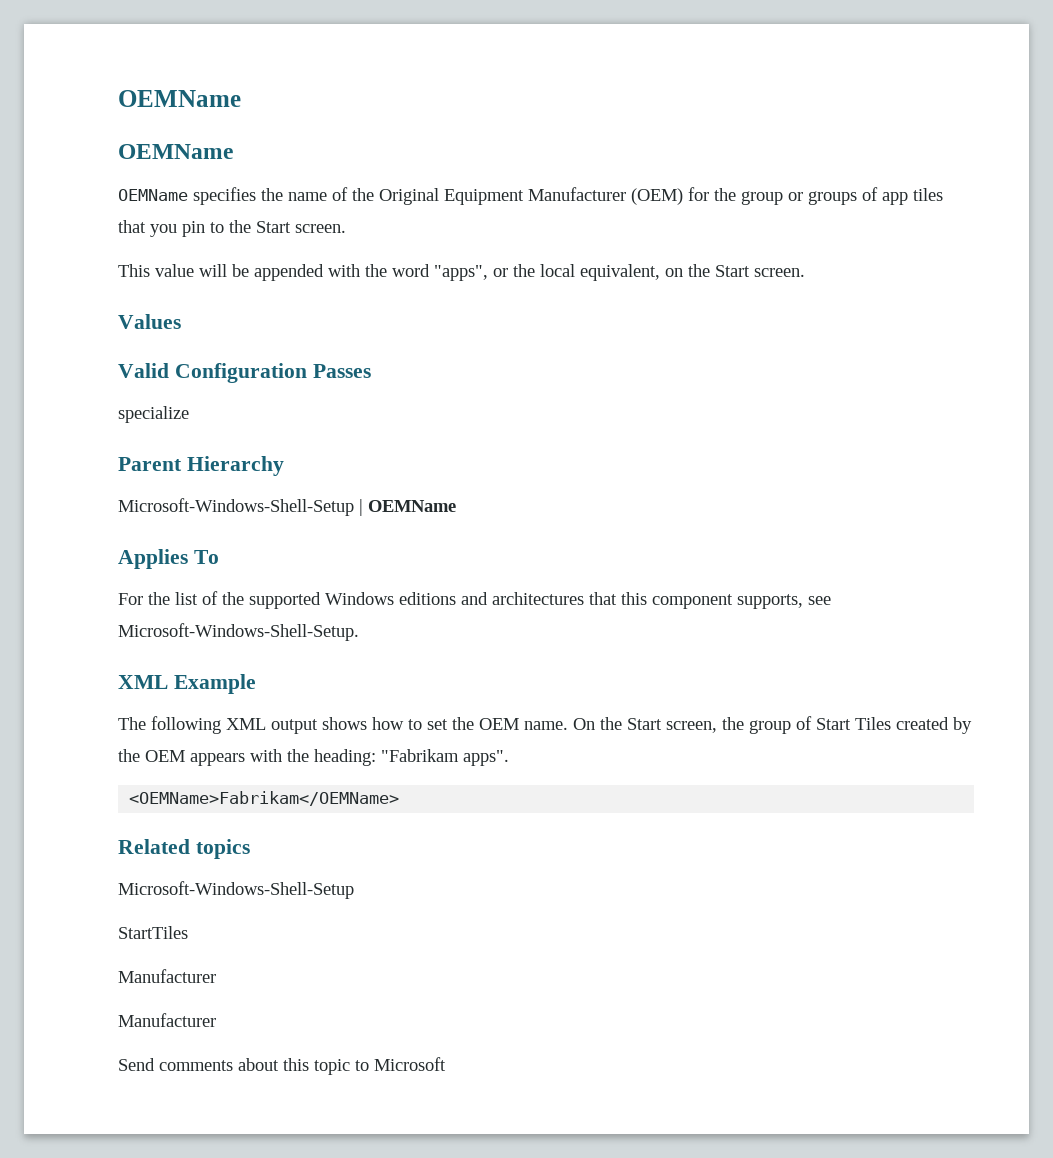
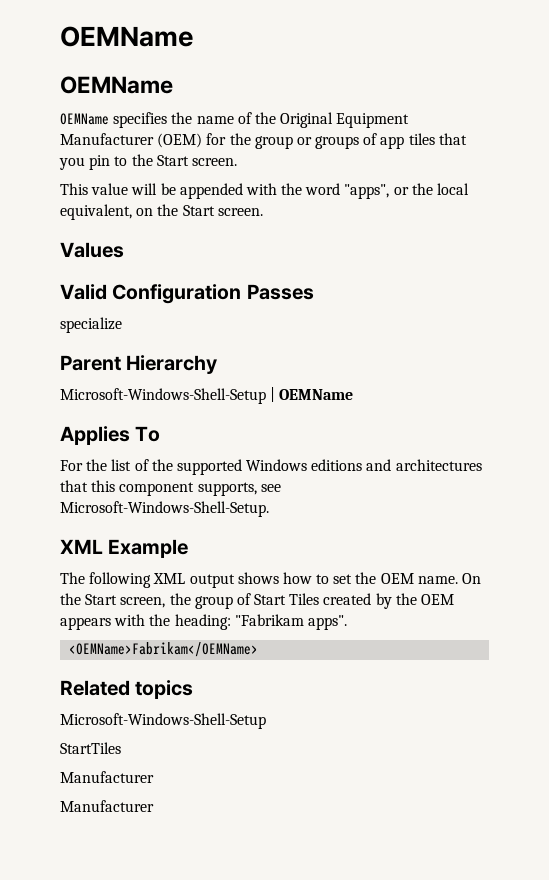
[118,1057,446,1075] // Send comments about this topic to Microsoft -> (154, 806) none

